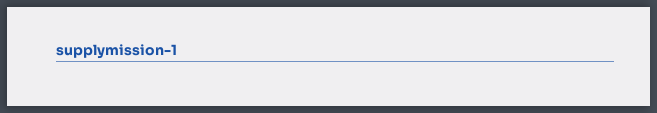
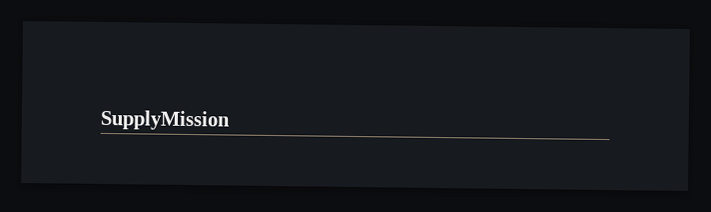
[56,44,177,59] supplymission-1 -> [100,109,230,131] SupplyMission

